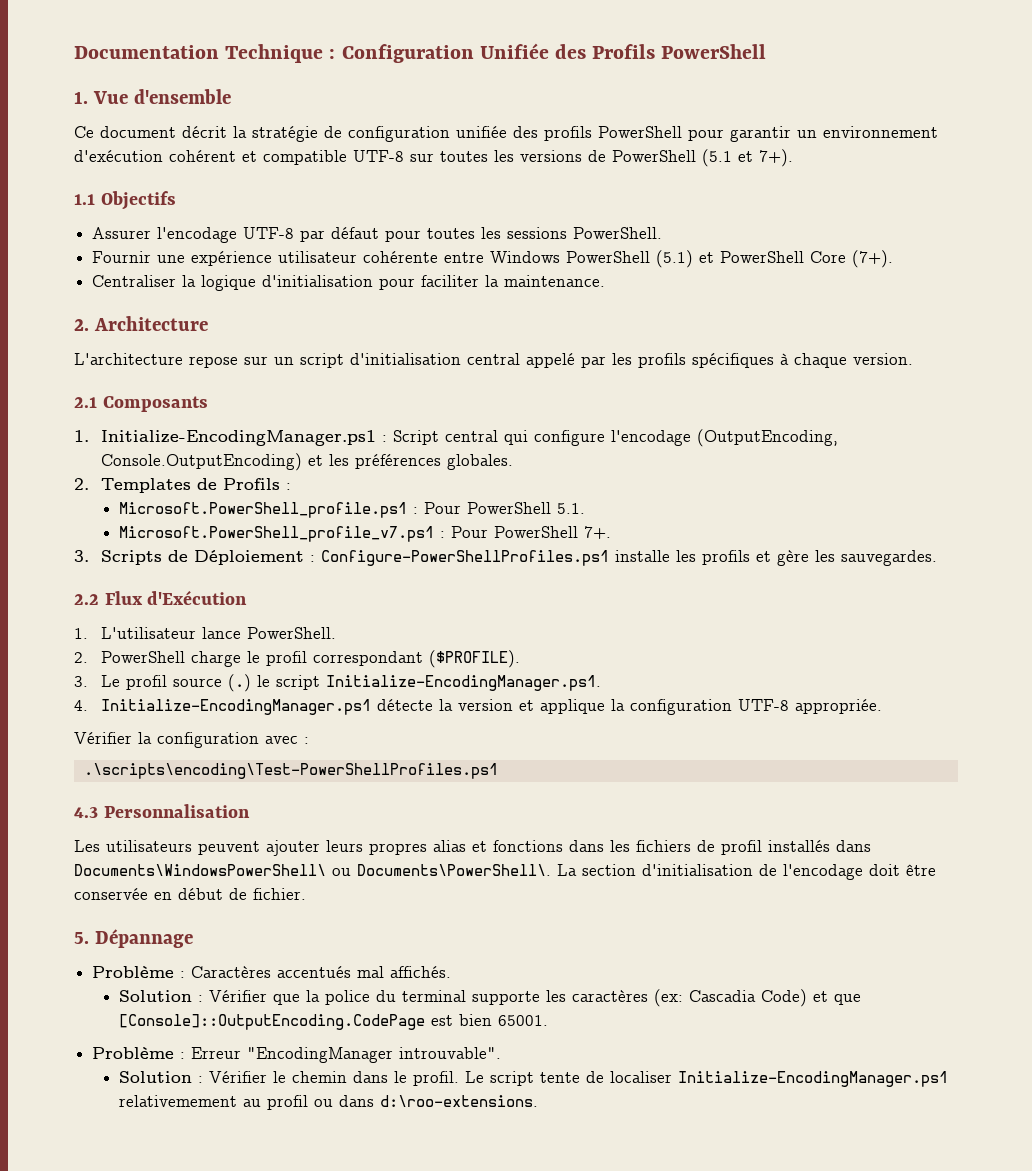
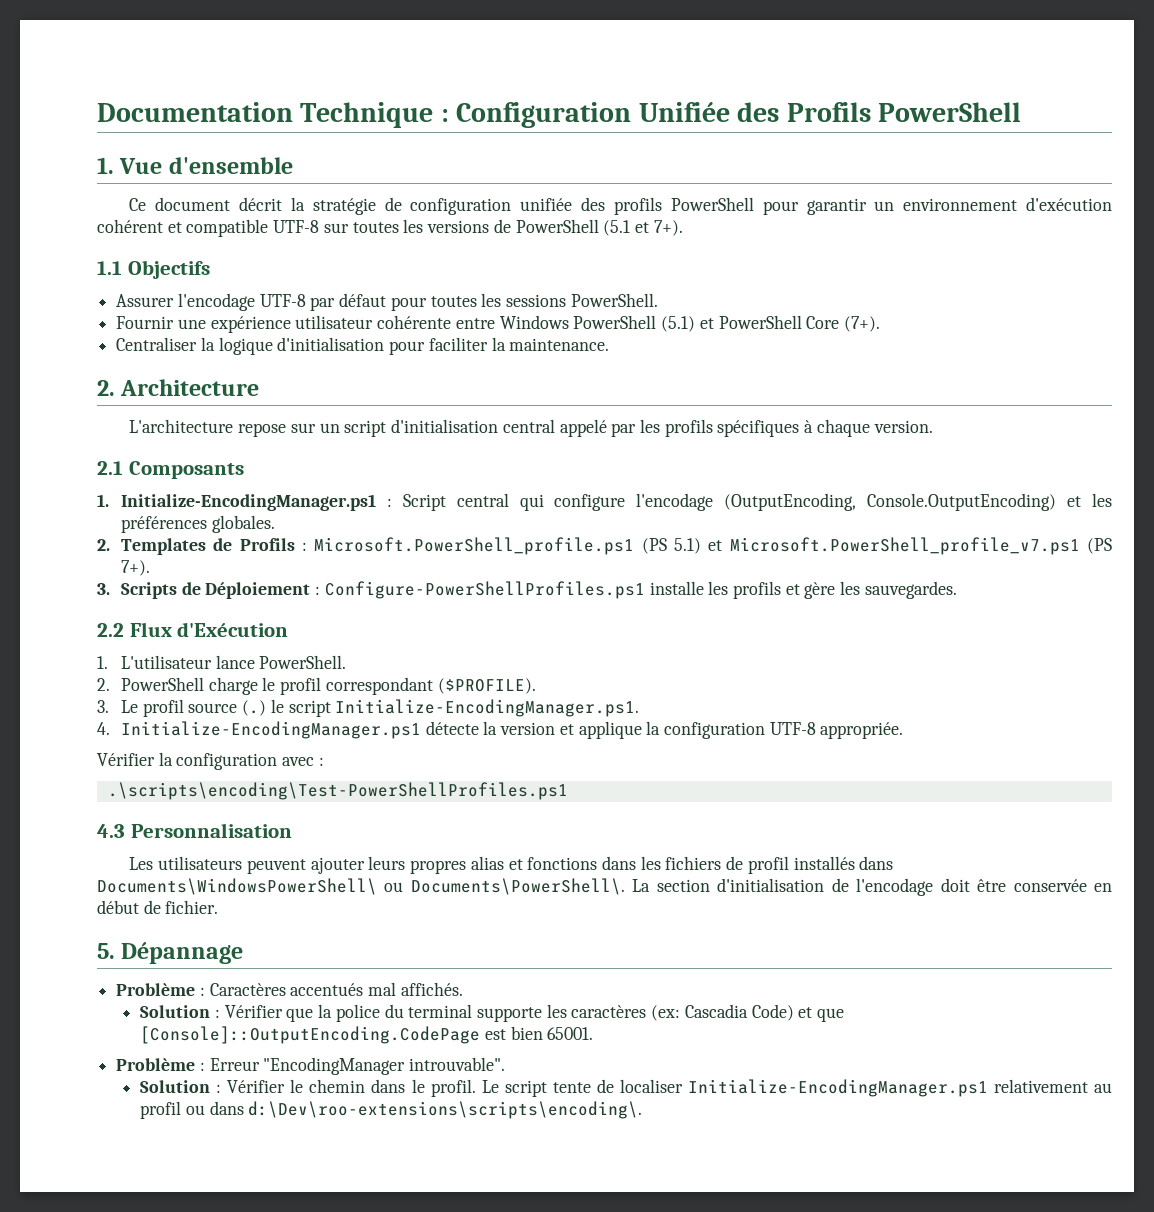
[119,502,586,518] [119,526,612,542] // Microsoft.PowerShell_profile.ps1 : Pour PowerShell 5.1. // Microsoft.PowerShell_profile_v7.ps1 : Pour PowerShell 7+. -> [314,537,1112,555] [120,560,150,576] Microsoft.PowerShell_profile.ps1 (PS 5.1) et Microsoft.PowerShell_profile_v7.ps1 (PS 7+).
[119,1095,238,1107] relativemement -> [993,1079,1088,1093] relativement
[380,1095,539,1107] d:\roo-extensions. -> [248,1101,643,1119] d:\Dev\roo-extensions\scripts\encoding\.

